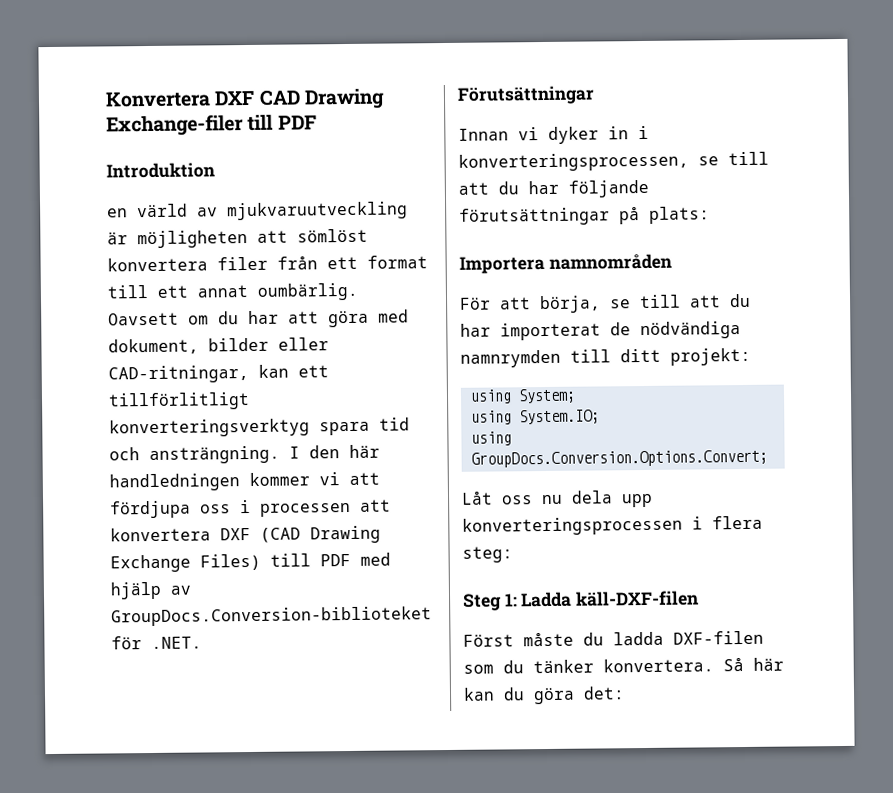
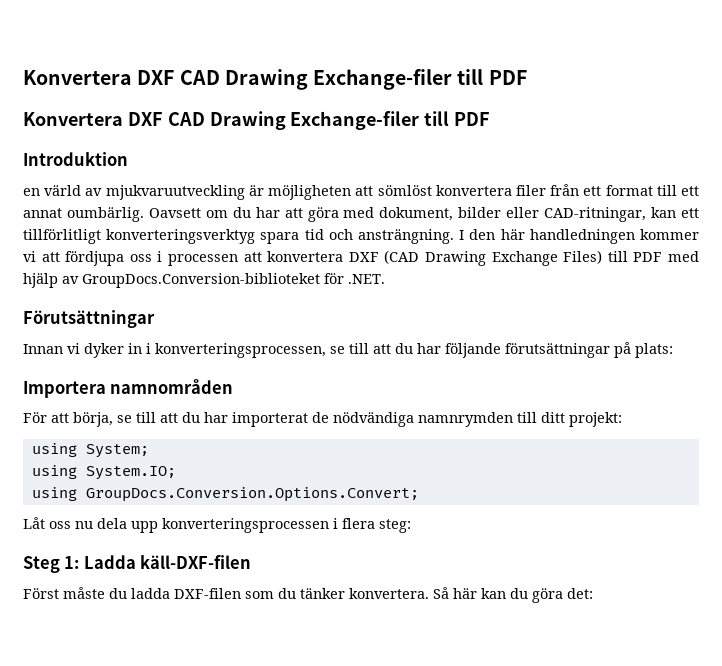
[105,88,385,110] [106,114,317,137] Konvertera DXF CAD Drawing Exchange-filer till PDF -> [23,69,527,90] [23,111,491,130] Konvertera DXF CAD Drawing Exchange-filer till PDF // Konvertera DXF CAD Drawing Exchange-filer till PDF

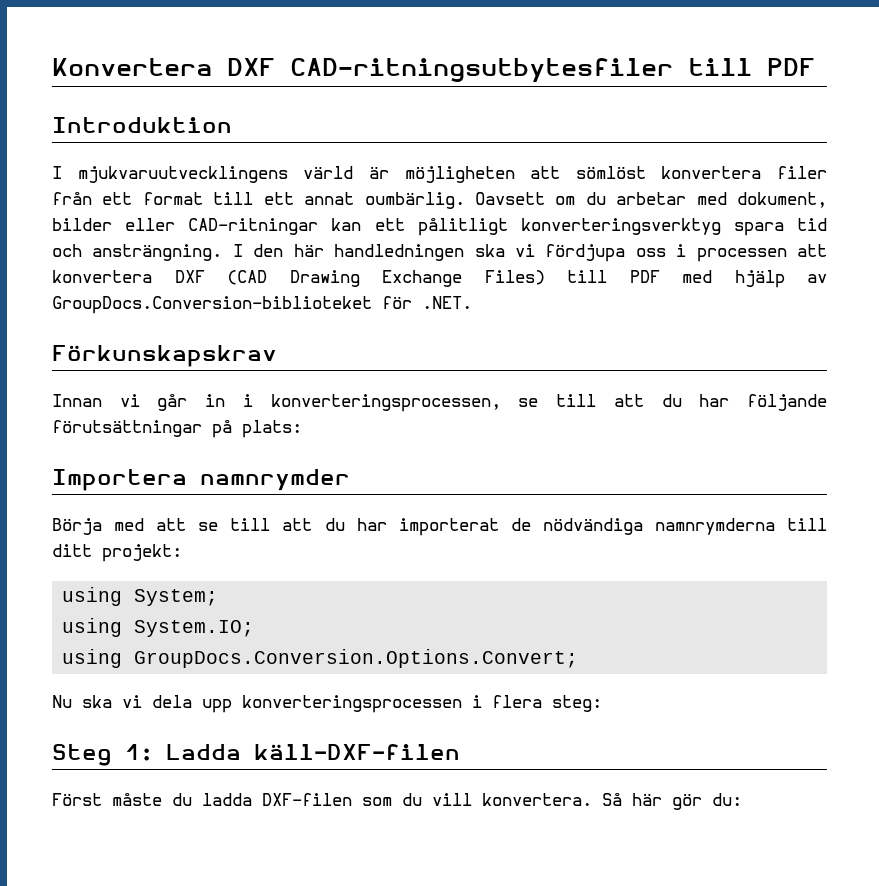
[23,69,527,90] [23,111,420,130] Konvertera DXF CAD Drawing Exchange-filer till PDF // Konvertera DXF CAD Drawing Exchange-filer -> [52,58,673,83] Konvertera DXF CAD-ritningsutbytesfiler
[23,185,245,200] en värld av mjukvaruutveckling -> [52,166,354,183] I mjukvaruutvecklingens värld
[255,207,339,222] har att göra -> [616,192,687,205] arbetar
[544,207,647,222] CAD-ritningar, -> [188,218,319,235] CAD-ritningar
[23,229,101,244] tillförlitligt -> [417,218,508,236] pålitligt
[640,229,699,240] [23,251,60,262] kommer vi att -> [474,244,535,257] ska vi
[23,310,155,328] Förutsättningar -> [52,345,277,367] Förkunskapskrav
[84,343,124,358] dyker -> [157,394,188,411] går
[110,379,234,394] [23,412,113,427] namnområden // För att börja, -> [200,469,350,491] [52,518,187,535] namnrymder // Börja med att
[418,412,513,427] namnrymden -> [654,518,775,535] namnrymderna
[23,517,93,529] Låt oss nu -> [52,695,142,708] Nu ska vi
[300,588,345,599] tänker -> [432,793,472,806] vill
[481,588,593,603] kan du göra det: -> [672,793,742,810] gör du:

